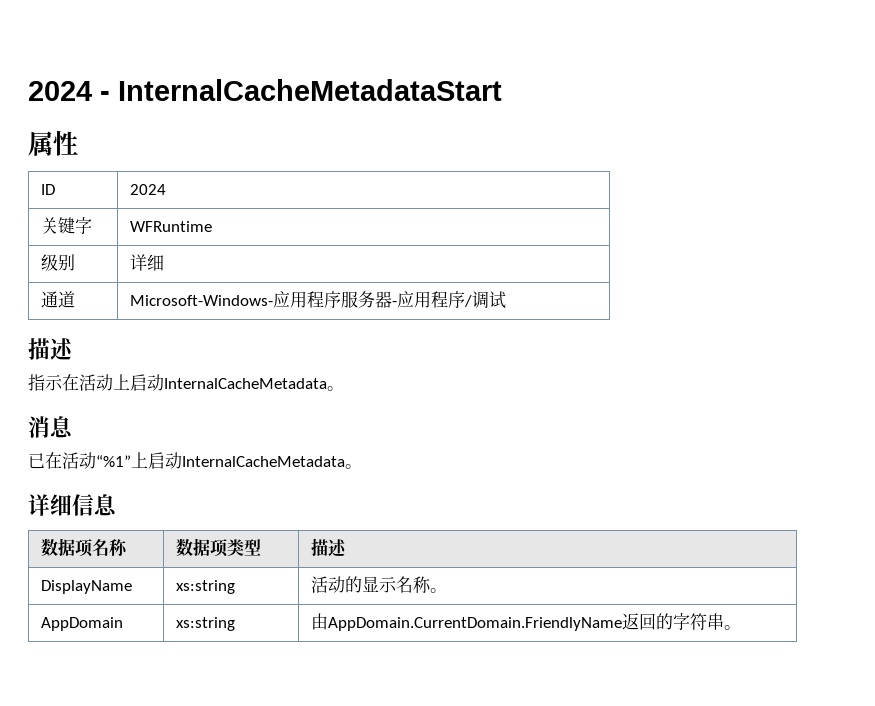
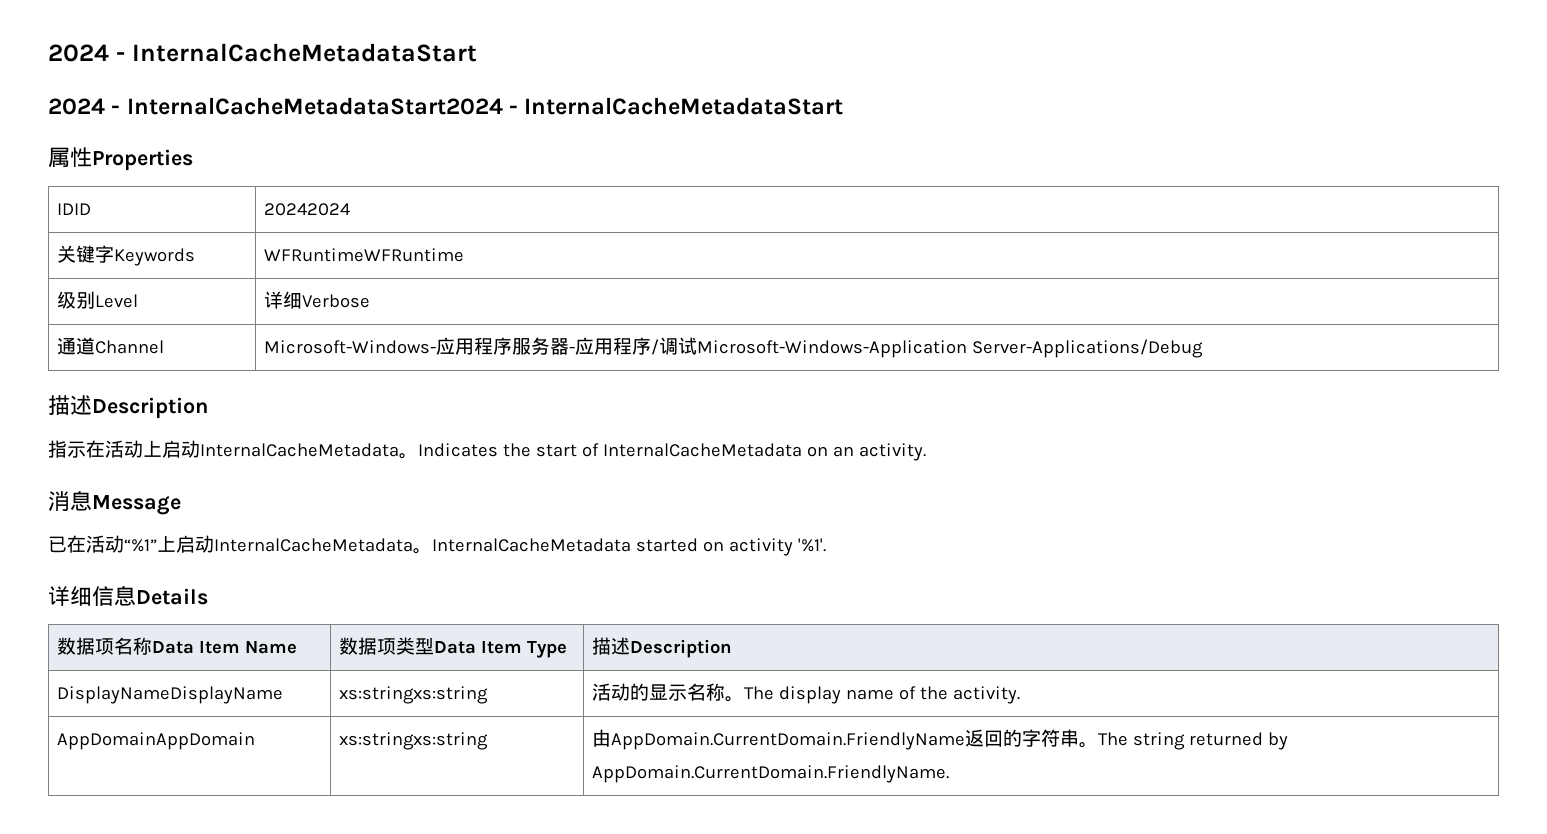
[28,130,78,156] [40,184,55,195] [129,184,166,195] 属性 // ID | 2024 -> [48,97,844,115] [48,147,193,171] [57,203,92,215] [264,203,351,216] 2024 - InternalCacheMetadataStart2024 - InternalCacheMetadataStart // 属性Properties // IDID | 20242024
[129,221,212,232] | WFRuntime -> [114,248,196,266] [264,248,465,262] Keywords | WFRuntimeWFRuntime
[129,254,164,271] | 详细 -> [95,294,139,308] [264,291,371,309] Level | 详细Verbose
(75, 299) none -> [95,340,165,354] Channel
[28,338,73,360] // 描述 -> [697,339,1204,358] [48,395,208,419] Microsoft-Windows-Application Server-Applications/Debug // 描述Description
(344, 388) none -> [418,443,926,461] Indicates the start of InternalCacheMetadata on an activity.
(73, 427) none -> [92,495,181,515] Message
(362, 466) none -> [432,538,826,556] InternalCacheMetadata started on activity '%1'.
(117, 505) none -> [136,588,208,605] Details
(128, 547) none -> [152,641,298,654] Data Item Name
[310,538,347,557] [40,580,132,594] [175,580,235,594] [310,576,447,593] [40,617,123,631] [175,617,235,631] | 描述 // DisplayName | xs:string | 活动的显示名称。 // AppDomain | xs:string -> [434,641,568,658] [592,637,733,658] [57,686,284,704] [339,686,489,704] [592,683,1021,704] [57,732,256,750] [339,732,489,750] Data Item Type | 描述Description // DisplayNameDisplayName | xs:stringxs:string | 活动的显示名称。The display name of the activity. // AppDomainAppDomain | xs:stringxs:string
(741, 627) none -> [1098,732,1289,750] [592,765,950,783] The string returned by AppDomain.CurrentDomain.FriendlyName.

